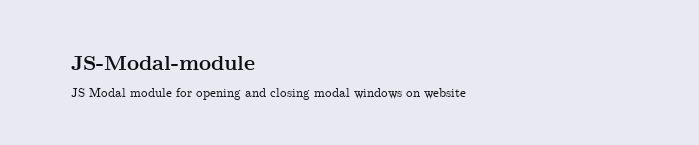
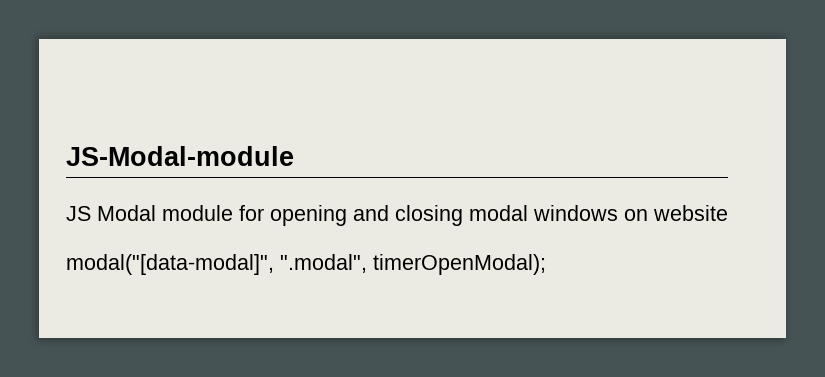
(466, 93) none -> [66,254,546,275] // modal("[data-modal]", ".modal", timerOpenModal);

